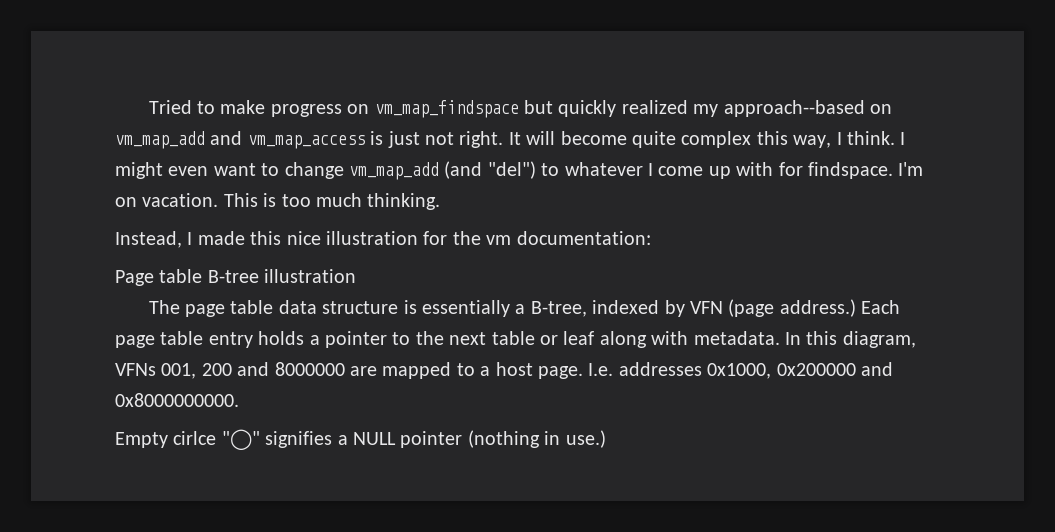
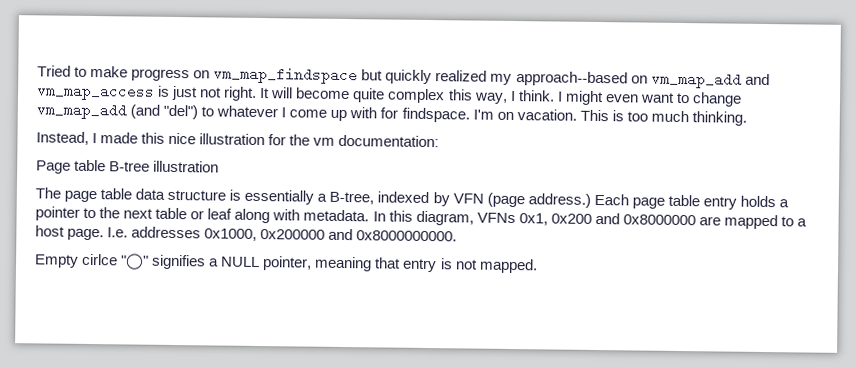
[161,362,345,379] 001, 200 and 8000000 -> [518,212,696,226] 0x1, 0x200 and 0x8000000
[400,430,606,448] pointer (nothing in use.) -> [262,256,538,274] pointer, meaning that entry is not mapped.

